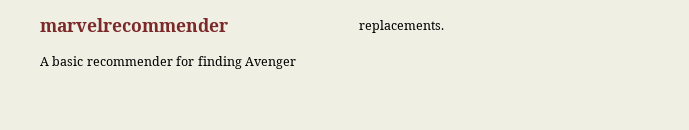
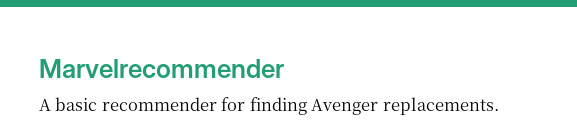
[40,18,228,32] marvelrecommender -> [39,59,284,78] Marvelrecommender

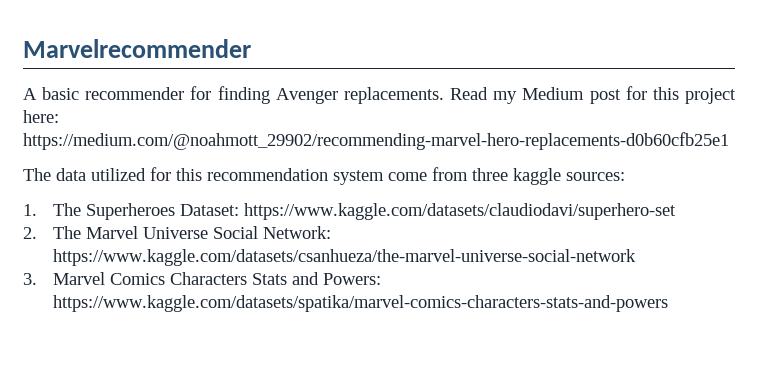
(499, 106) none -> [450,86,737,104] [23,110,59,123] [23,132,729,150] [23,167,625,185] [23,203,676,220] [23,226,331,239] [52,249,636,266] [23,272,381,285] [52,295,668,312] Read my Medium post for this project here: https://medium.com/@noahmott_29902/recommending-marvel-hero-replacements-d0b60cfb25e1 // The data utilized for this recommendation system come from three kaggle sources: // 1. The Superheroes Dataset: https://www.kaggle.com/datasets/claudiodavi/superhero-set // 2. The Marvel Universe Social Network: https://www.kaggle.com/datasets/csanhueza/the-marvel-universe-social-network // 3. Marvel Comics Characters Stats and Powers: https://www.kaggle.com/datasets/spatika/marvel-comics-characters-stats-and-powers

